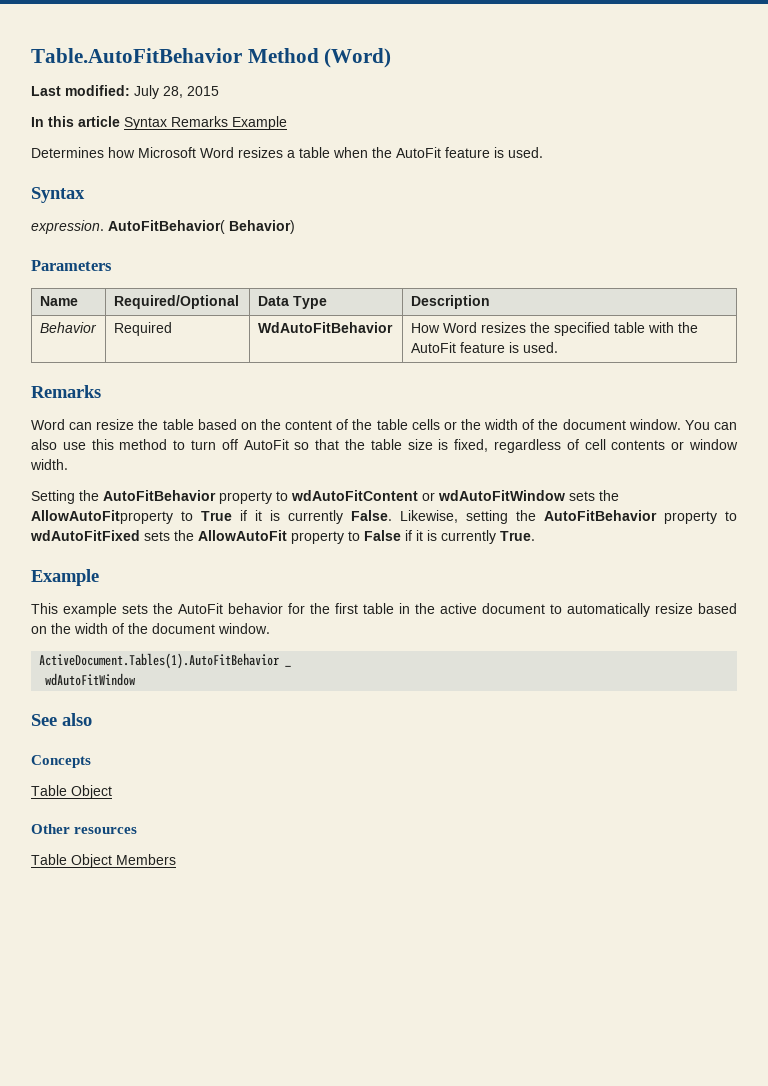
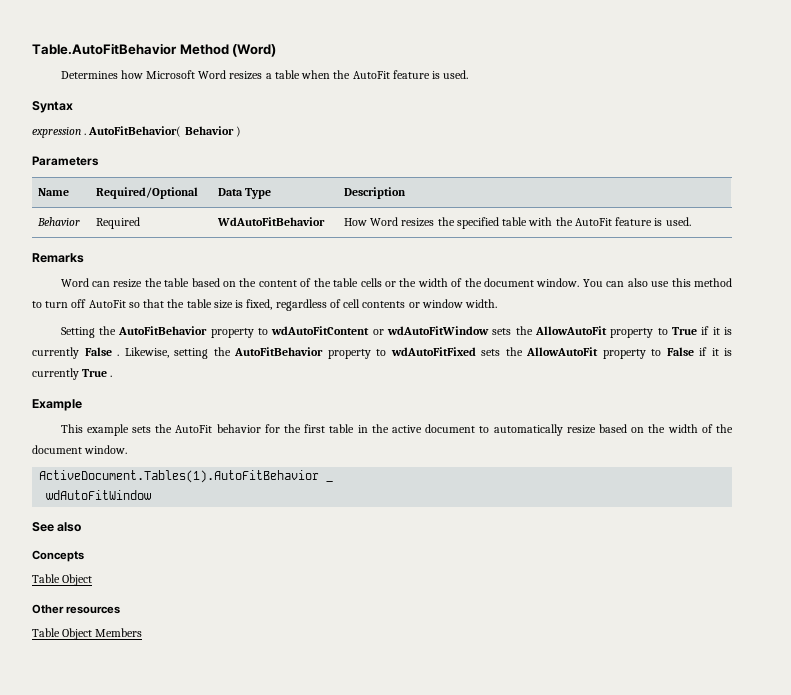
[31,85,219,99] [31,116,287,130] // Last modified: July 28, 2015 // In this article Syntax Remarks Example -> (277, 50) none
[31,220,295,234] expression. AutoFitBehavior( Behavior) -> [32,126,241,138] expression . AutoFitBehavior( Behavior )
[31,510,173,524] AllowAutoFitproperty -> [534,326,654,338] AllowAutoFit property
[351,510,392,521] False. -> [84,347,119,356] False .
[500,531,535,541] True. -> [82,369,113,377] True .

